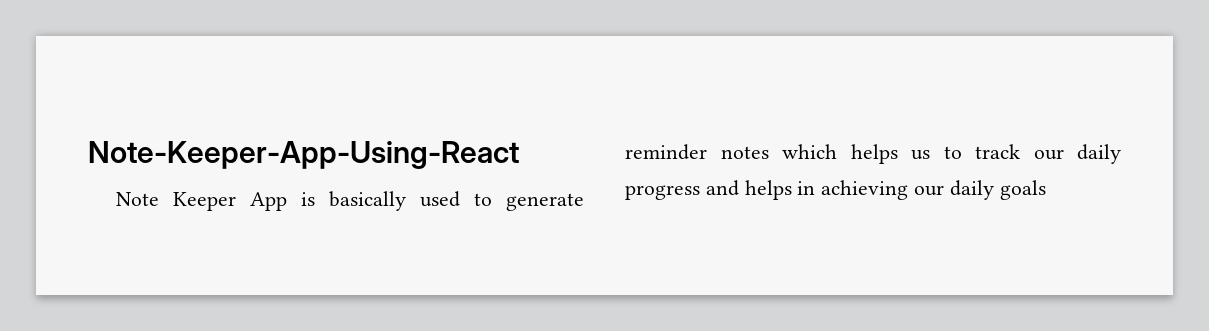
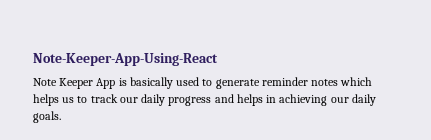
[999,180,1046,200] goals -> [33,111,61,123] goals.

